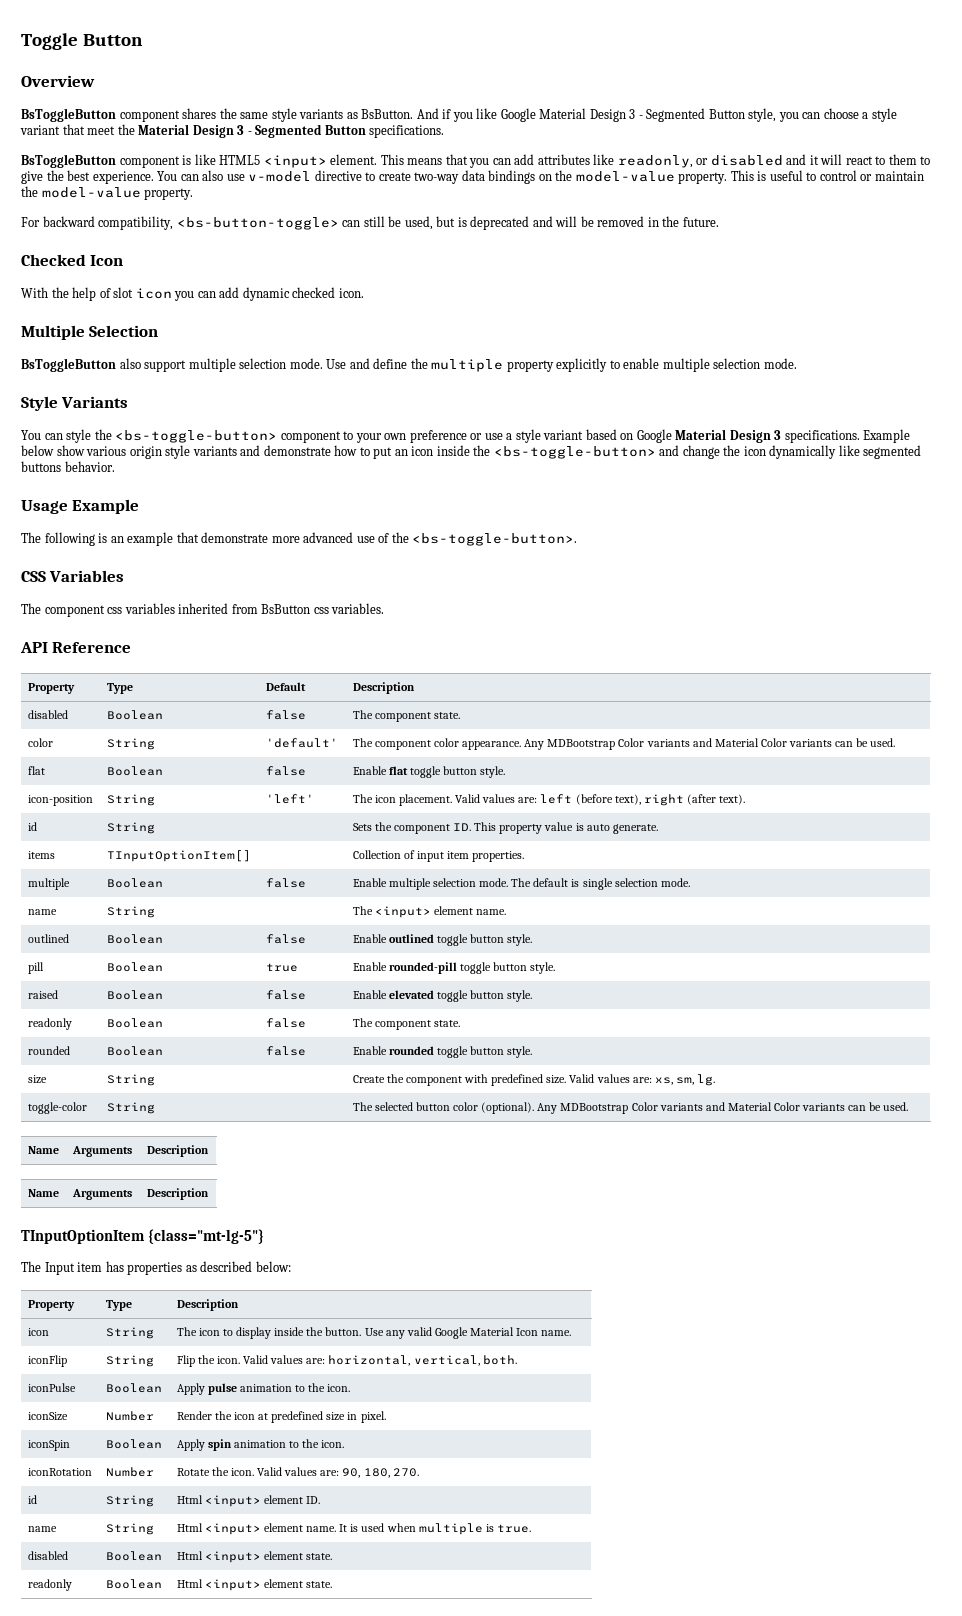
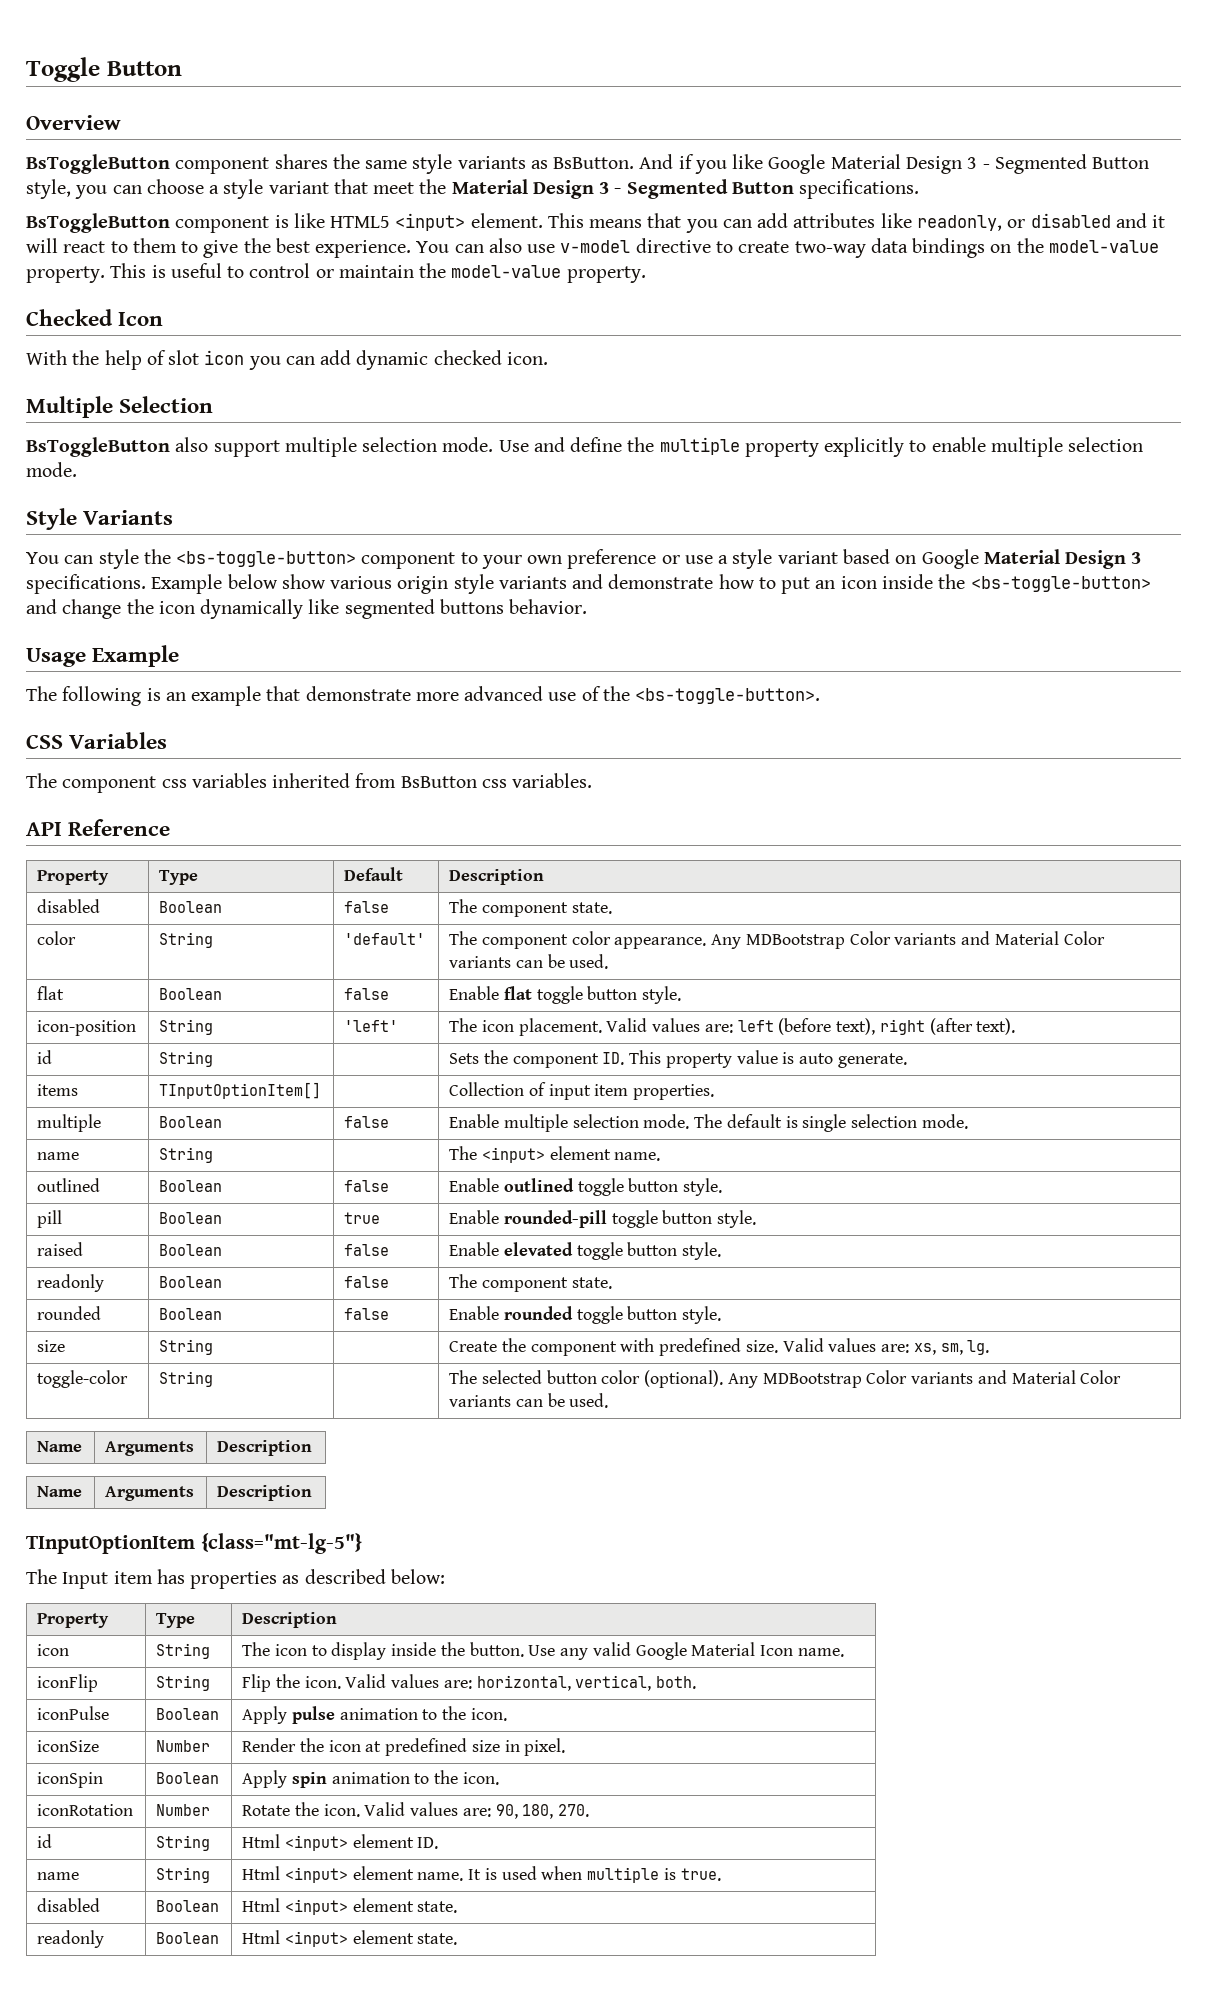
[21,216,719,230] // For backward compatibility, <bs-button-toggle> can still be used, but is deprecated and will be removed in the future. -> (646, 274) none

